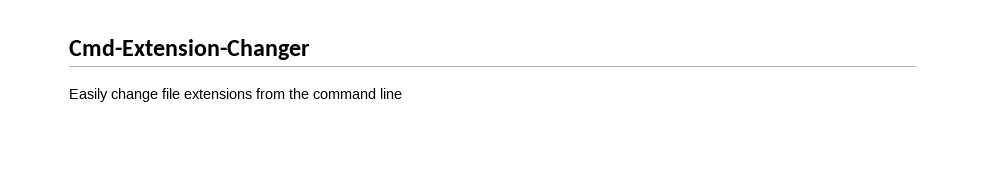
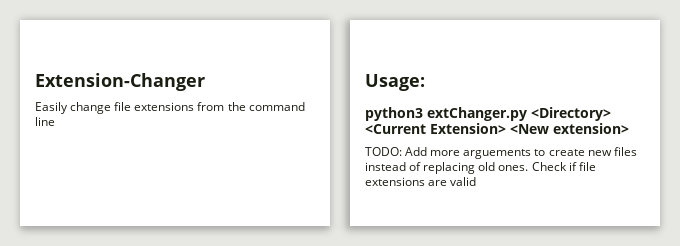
[69,39,310,60] Cmd-Extension-Changer -> [35,73,205,91] Extension-Changer
(402, 93) none -> [365,74,425,91] [365,107,611,121] [365,123,629,134] [365,147,637,159] [365,162,596,174] [365,177,477,186] // Usage: // python3 extChanger.py <Directory> <Current Extension> <New extension> // TODO: Add more arguements to create new files instead of replacing old ones. Check if file extensions are valid

